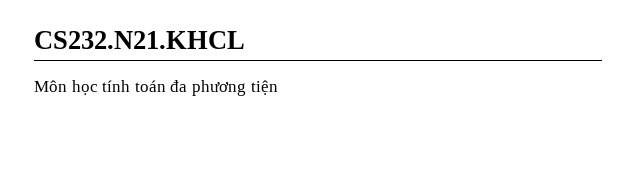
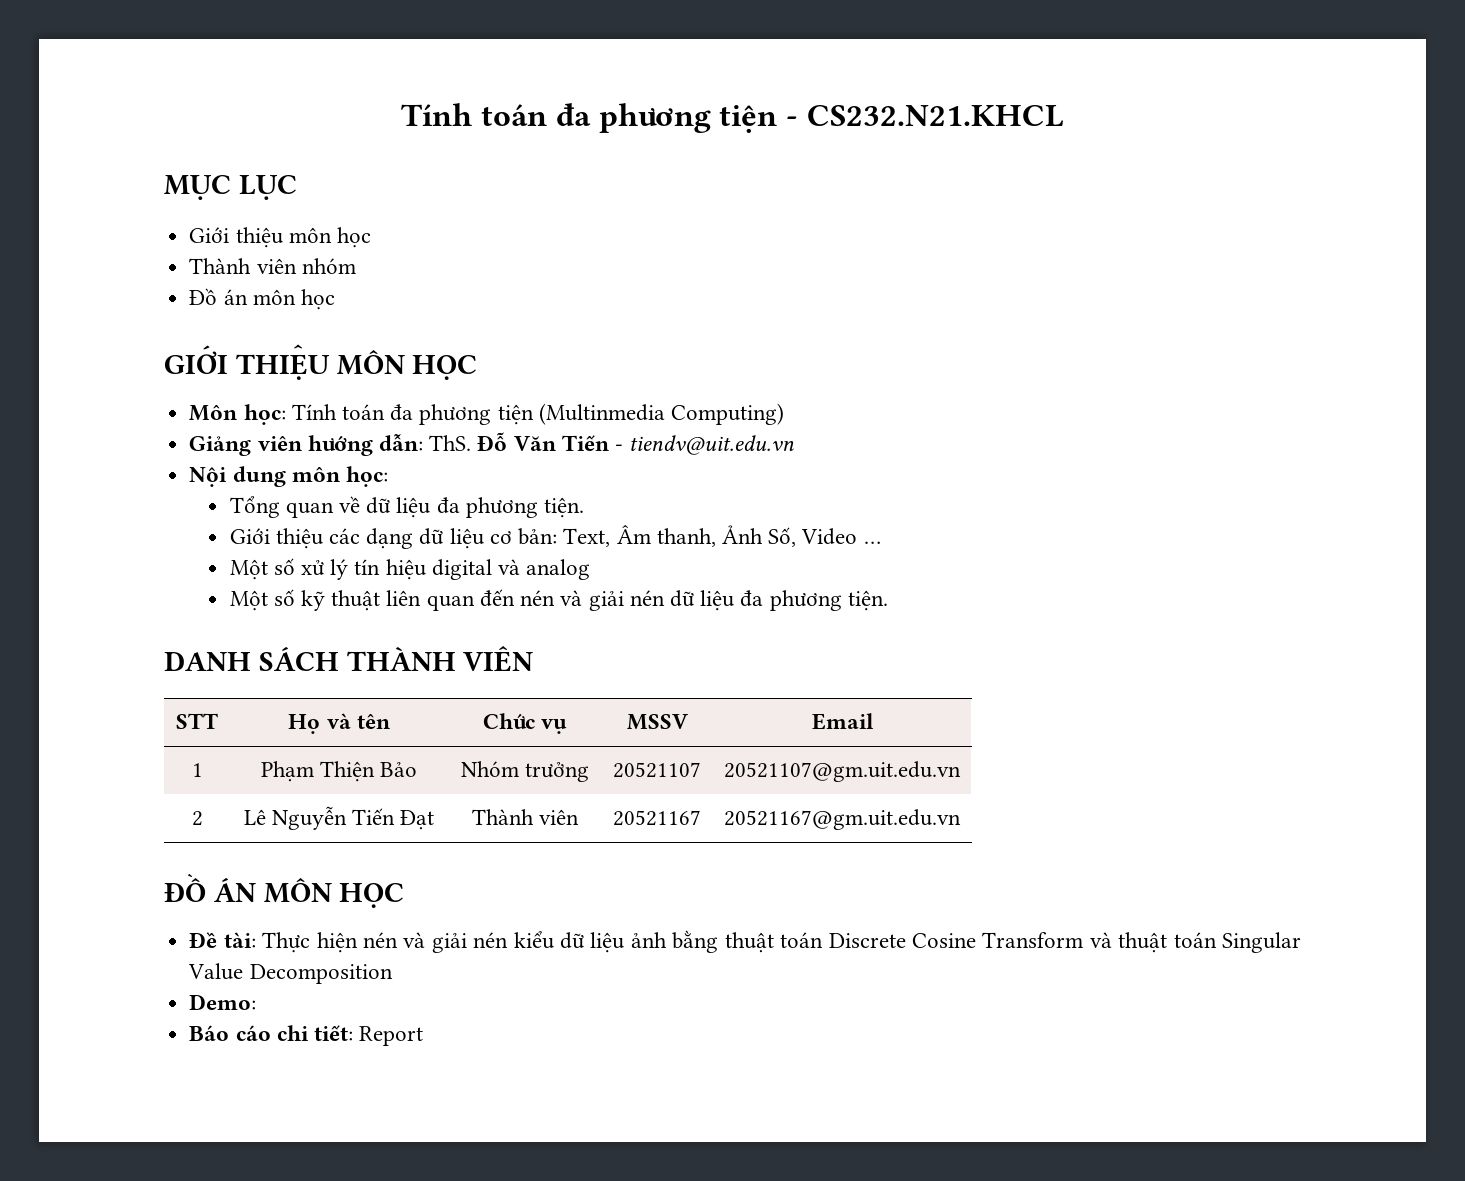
[34,31,245,49] [34,80,278,96] CS232.N21.KHCL // Môn học tính toán đa phương tiện -> [401,103,1064,133] [164,175,297,200] [189,227,371,248] [189,258,356,274] [189,288,335,310] [164,344,478,380] [189,403,784,425] [189,432,795,456] [189,466,388,487] [229,496,585,518] [229,525,881,549] [229,558,591,580] [229,589,888,611] [164,646,534,672] [176,713,218,729] [288,713,390,734] [482,713,568,734] [626,714,689,730] [811,713,874,730] [191,763,203,777] [260,761,418,782] [460,761,590,782] [613,762,701,778] [723,761,961,782] [191,811,203,826] [243,806,435,830] [471,809,580,825] [613,810,701,826] [723,809,961,830] [164,873,405,908] [189,930,1301,953] [188,963,393,984] [189,994,257,1010] [189,1025,424,1046] Tính toán đa phương tiện - CS232.N21.KHCL // MỤC LỤC // Giới thiệu môn học // Thành viên nhóm // Đồ án môn học // GIỚI THIỆU MÔN HỌC // Môn học: Tính toán đa phương tiện (Multinmedia Computing) // Giảng viên hướng dẫn: ThS. Đỗ Văn Tiến - tiendv@uit.edu.vn // Nội dung môn học: // Tổng quan về dữ liệu đa phương tiện. // Giới thiệu các dạng dữ liệu cơ bản: Text, Âm thanh, Ảnh Số, Video … // Một số xử lý tín hiệu digital và analog // Một số kỹ thuật liên quan đến nén và giải nén dữ liệu đa phương tiện. // DANH SÁCH THÀNH VIÊN // STT | Họ và tên | Chức vụ | MSSV | Email // 1 | Phạm Thiện Bảo | Nhóm trưởng | 20521107 | 20521107@gm.uit.edu.vn // 2 | Lê Nguyễn Tiến Đạt | Thành viên | 20521167 | 20521167@gm.uit.edu.vn // ĐỒ ÁN MÔN HỌC // Đề tài: Thực hiện nén và giải nén kiểu dữ liệu ảnh bằng thuật toán Discrete Cosine Transform và thuật toán Singular Value Decomposition // Demo: // Báo cáo chi tiết: Report

